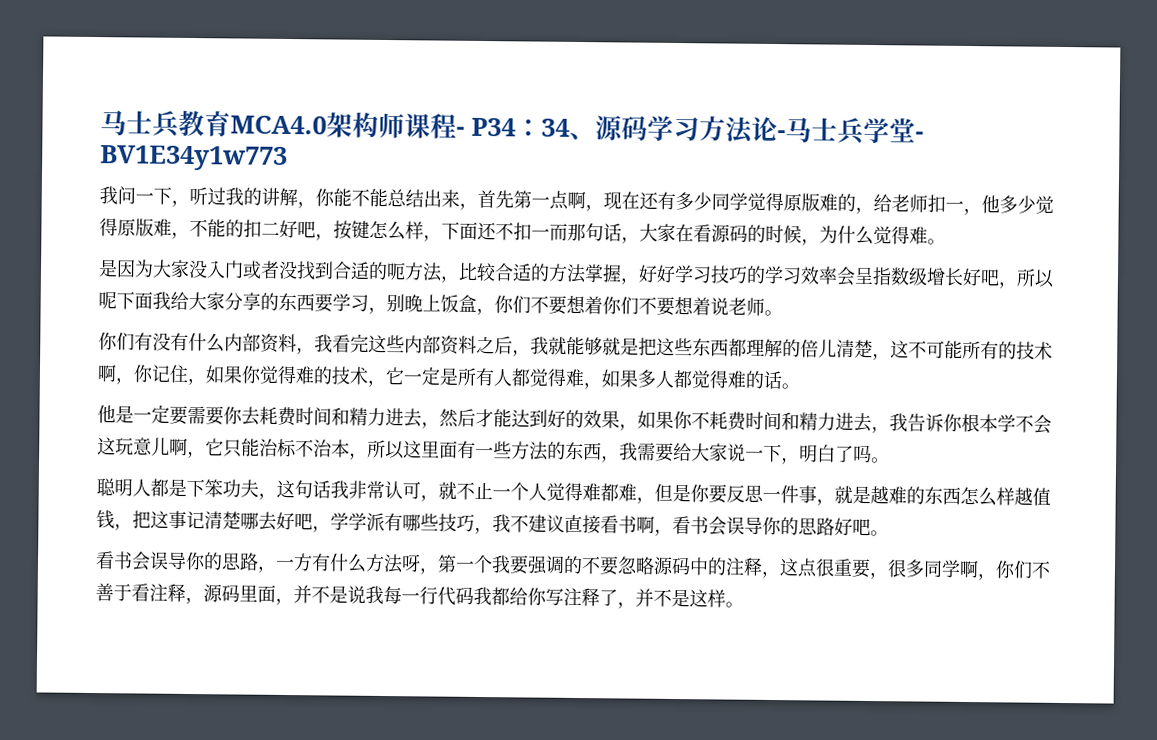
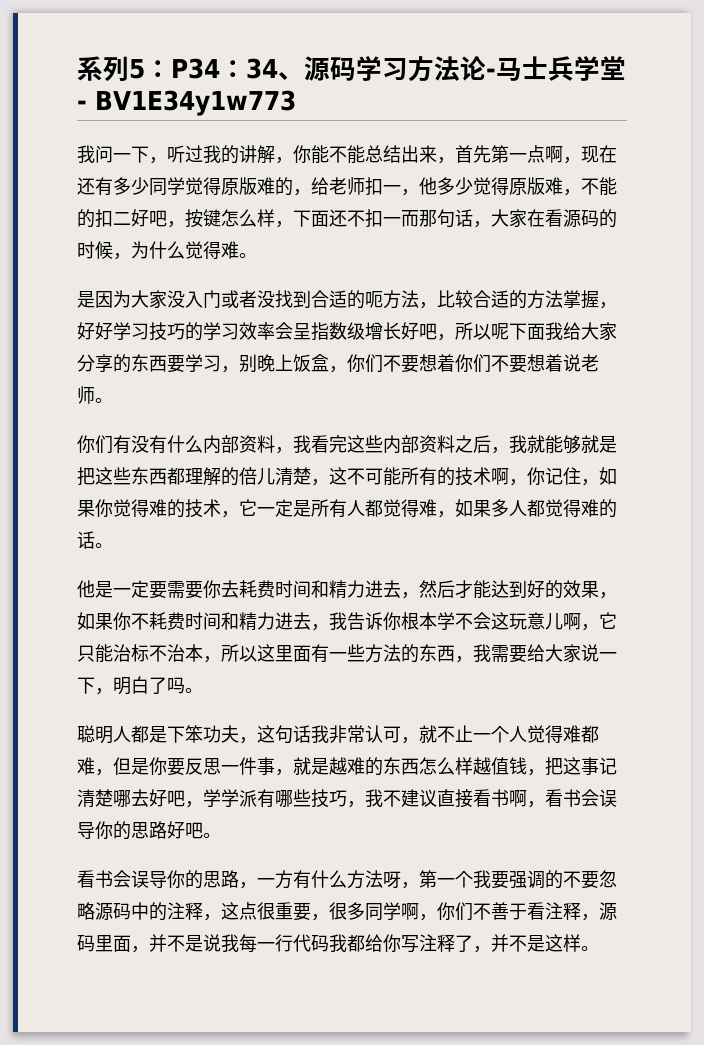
[100,110,465,139] 马士兵教育MCA4.0架构师课程- -> [77,56,171,82] 系列5：

